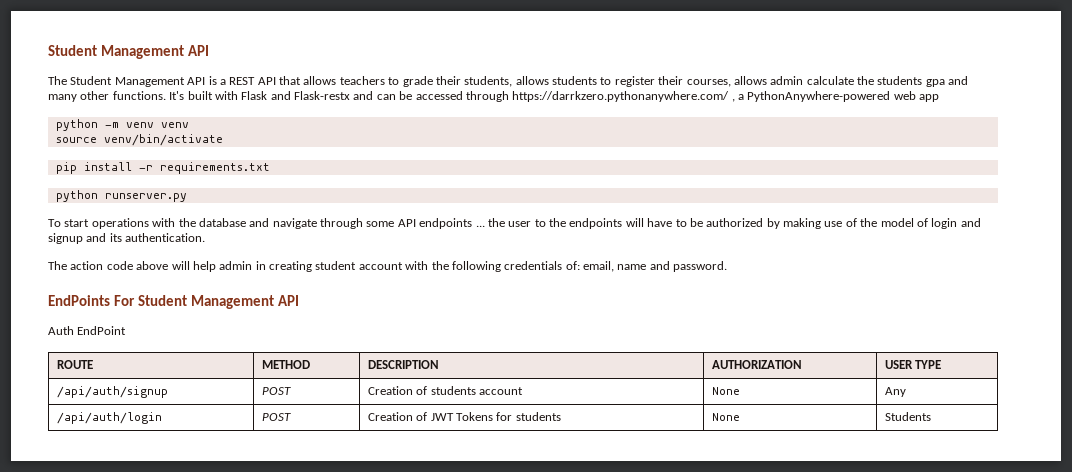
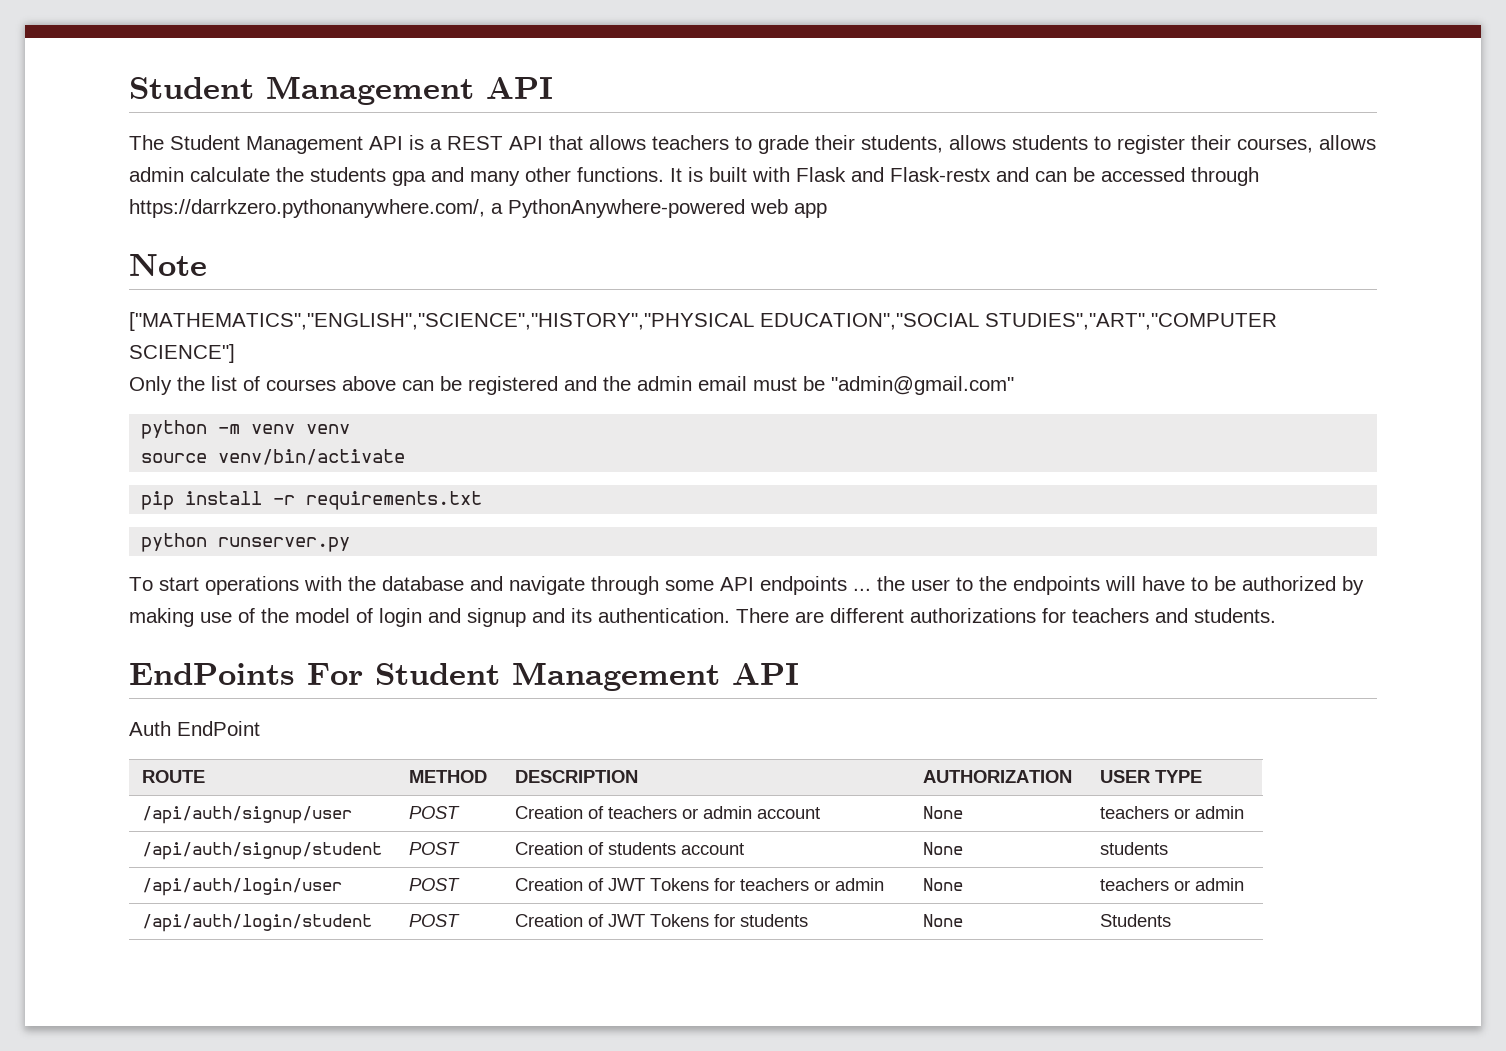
[169,91,185,100] It's -> [670,167,703,182] It is
[512,91,735,102] https://darrkzero.pythonanywhere.com/ , -> [129,199,485,218] https://darrkzero.pythonanywhere.com/,
(940, 98) none -> [129,254,207,276] [129,312,1277,331] [129,344,235,363] [129,376,1014,395] // Note // ["MATHEMATICS","ENGLISH","SCIENCE","HISTORY","PHYSICAL EDUCATION","SOCIAL STUDIES","ART","COMPUTER SCIENCE"] // Only the list of courses above can be registered and the admin email must be "admin@gmail.com"
[48,261,728,272] // The action code above will help admin in creating student account with the following credentials of: email, name and password. -> [736,608,1276,623] There are different authorizations for teachers and students.
[56,386,168,398] /api/auth/signup -> [142,806,353,824] [409,806,461,819] [515,806,821,819] [923,806,964,819] [1100,806,1245,819] [142,842,383,860] /api/auth/signup/user | POST | Creation of teachers or admin account | None | teachers or admin // /api/auth/signup/student
[884,387,906,397] [56,412,162,424] Any // /api/auth/login -> [1100,842,1169,855] [142,878,343,896] [409,878,461,891] [515,878,885,891] [923,878,964,891] [1100,878,1245,891] [142,914,373,932] students // /api/auth/login/user | POST | Creation of JWT Tokens for teachers or admin | None | teachers or admin // /api/auth/login/student

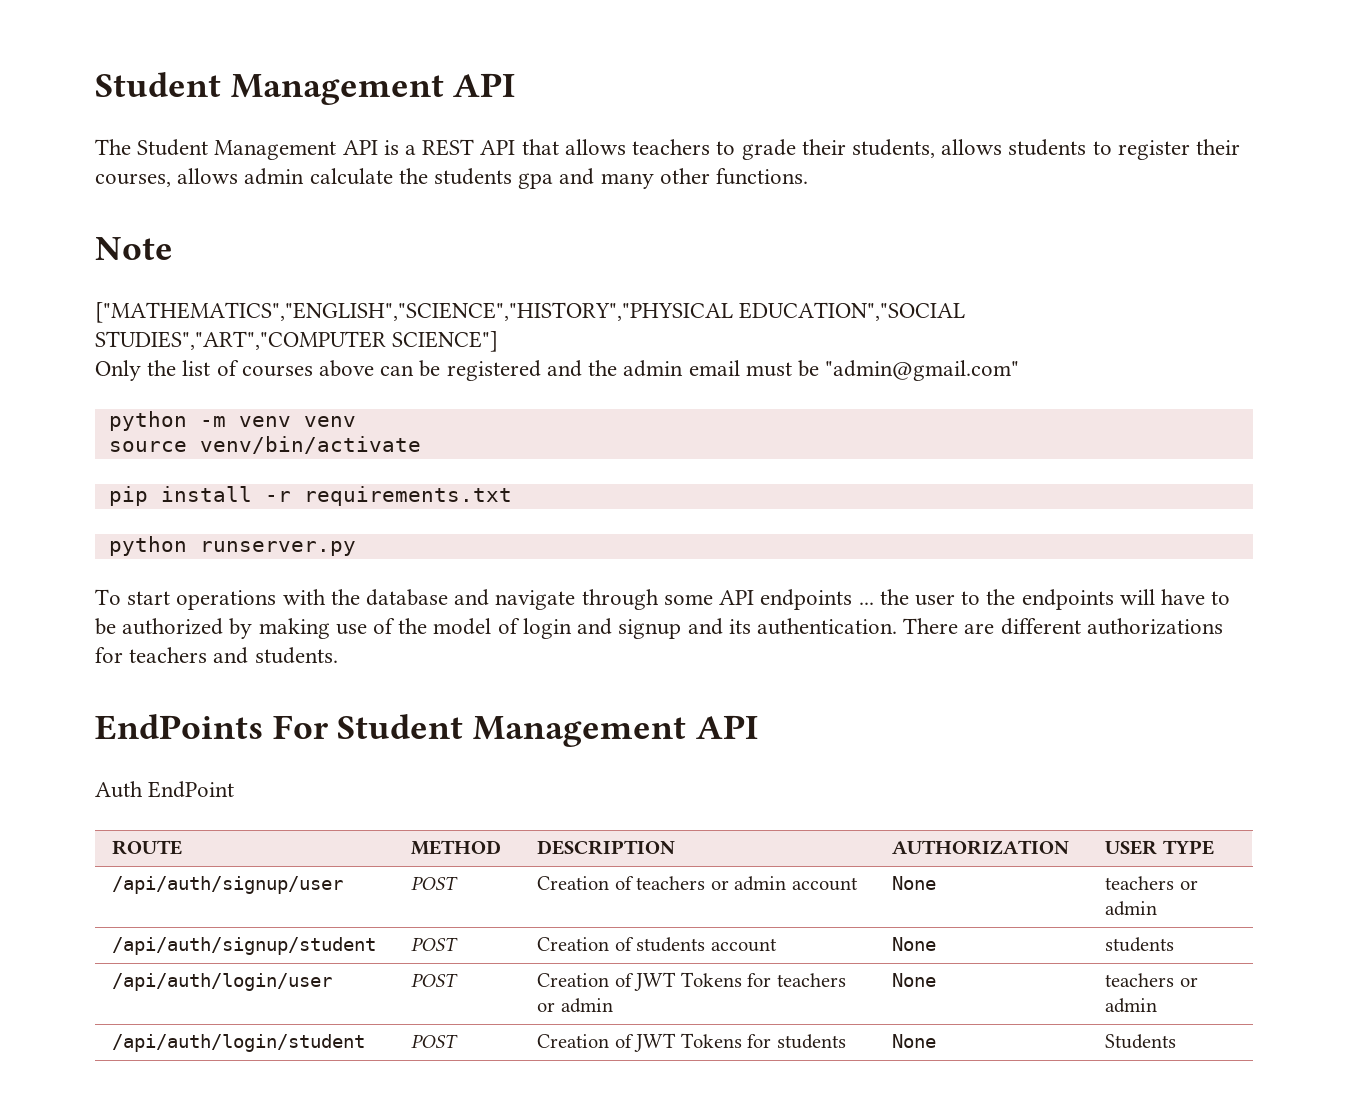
[670,167,1259,186] [129,199,827,218] It is built with Flask and Flask-restx and can be accessed through https://darrkzero.pythonanywhere.com/, a PythonAnywhere-powered web app -> (809, 176) none

